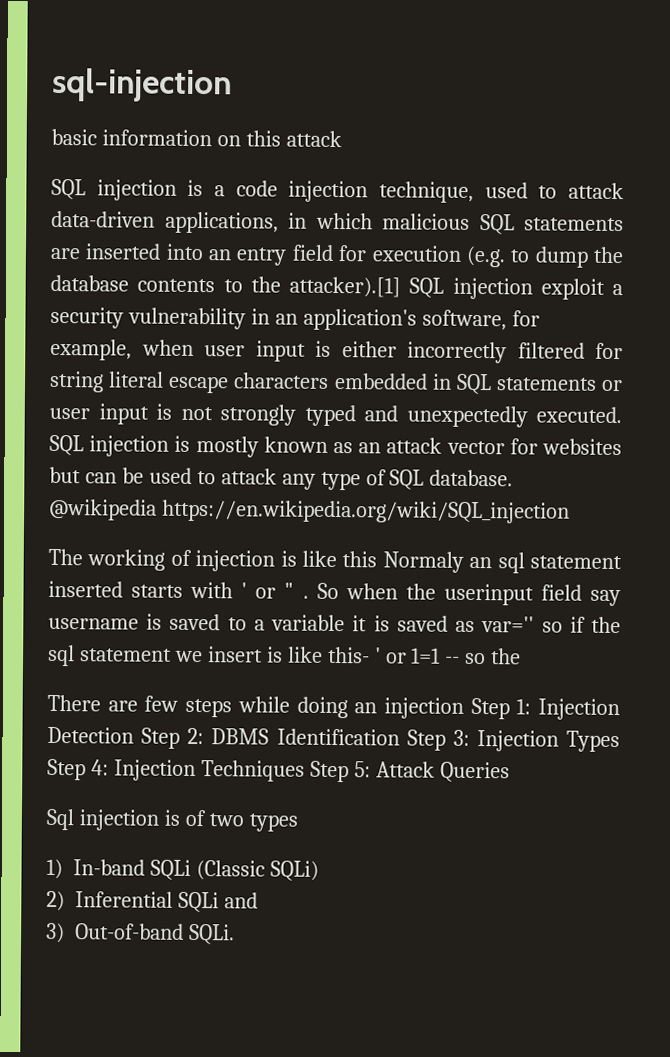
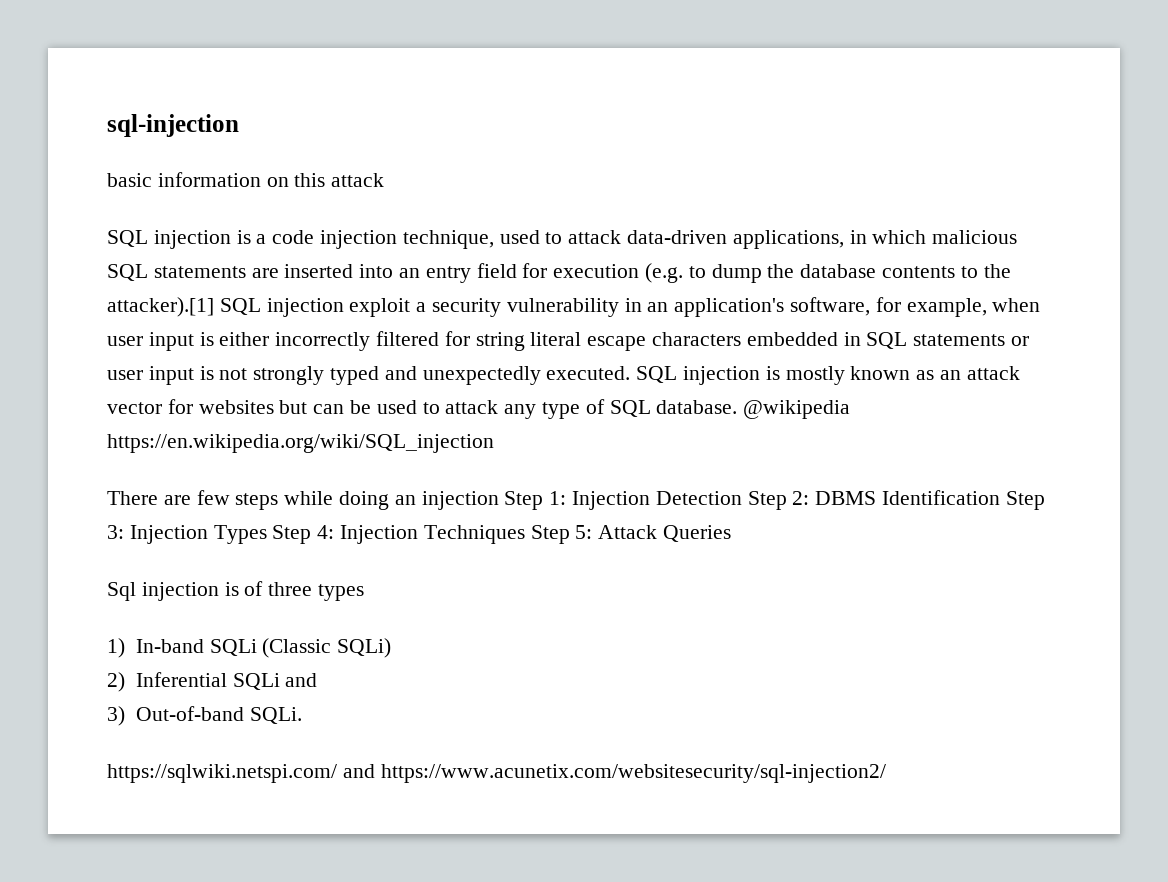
[48,548,622,574] [48,580,621,607] [48,613,621,634] [48,644,522,667] // The working of injection is like this Normaly an sql statement inserted starts with ' or " . So when the userinput field say username is saved to a variable it is saved as var='' so if the sql statement we insert is like this- ' or 1=1 -- so the -> (494, 443) none
[208,813,244,827] two -> [268,582,313,596] three
(235, 934) none -> [107,764,886,783] // https://sqlwiki.netspi.com/ and https://www.acunetix.com/websitesecurity/sql-injection2/

